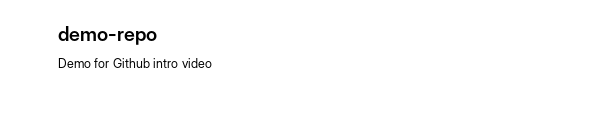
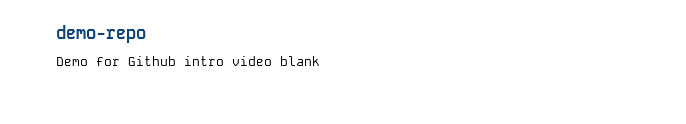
(212, 63) none -> [280,56,320,66] blank

